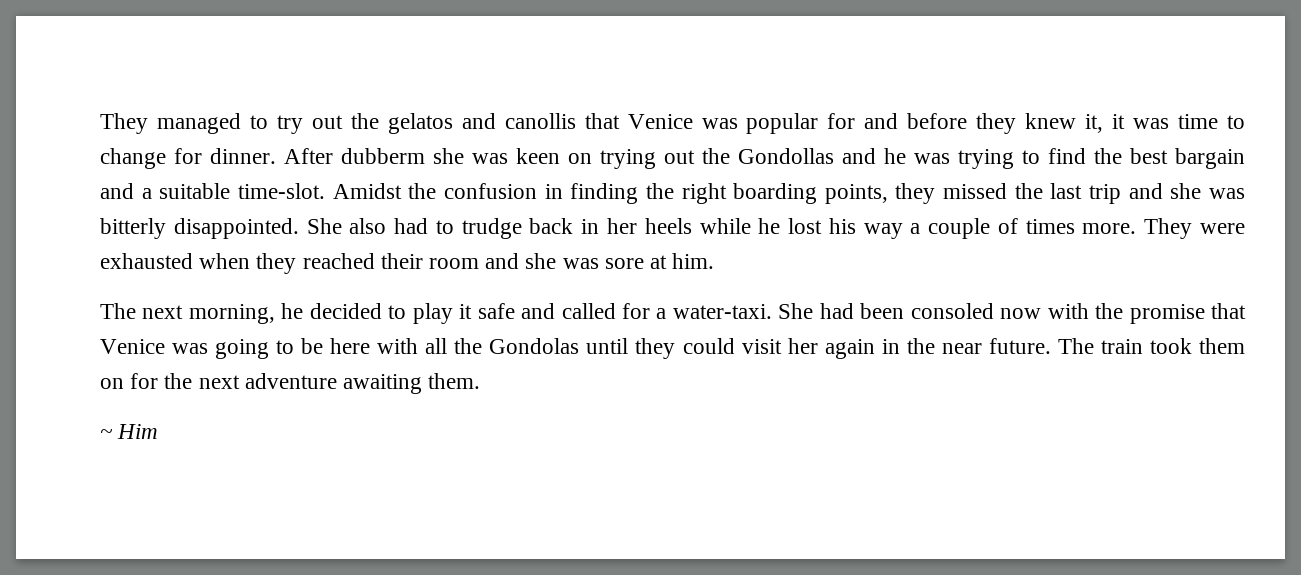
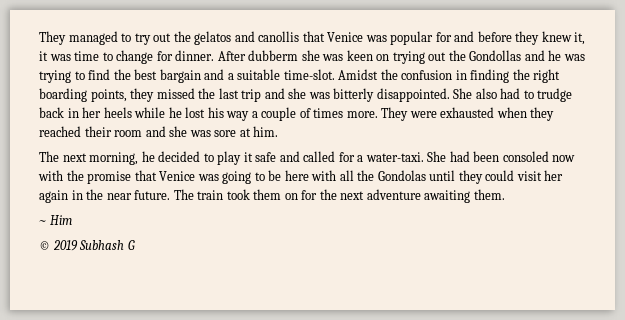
(159, 431) none -> [39,240,135,251] // © 2019 Subhash G

